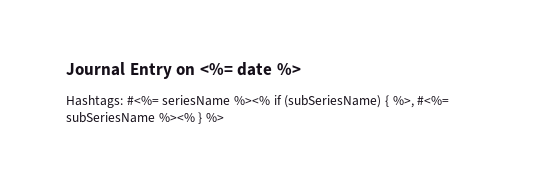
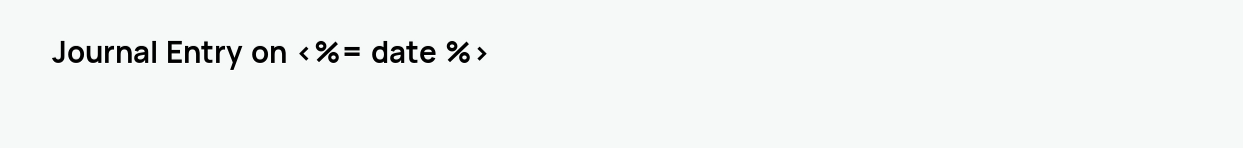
[66,95,450,108] [66,112,224,124] // Hashtags: #<%= seriesName %><% if (subSeriesName) { %>, #<%= subSeriesName %><% } %> -> (492, 51) none

